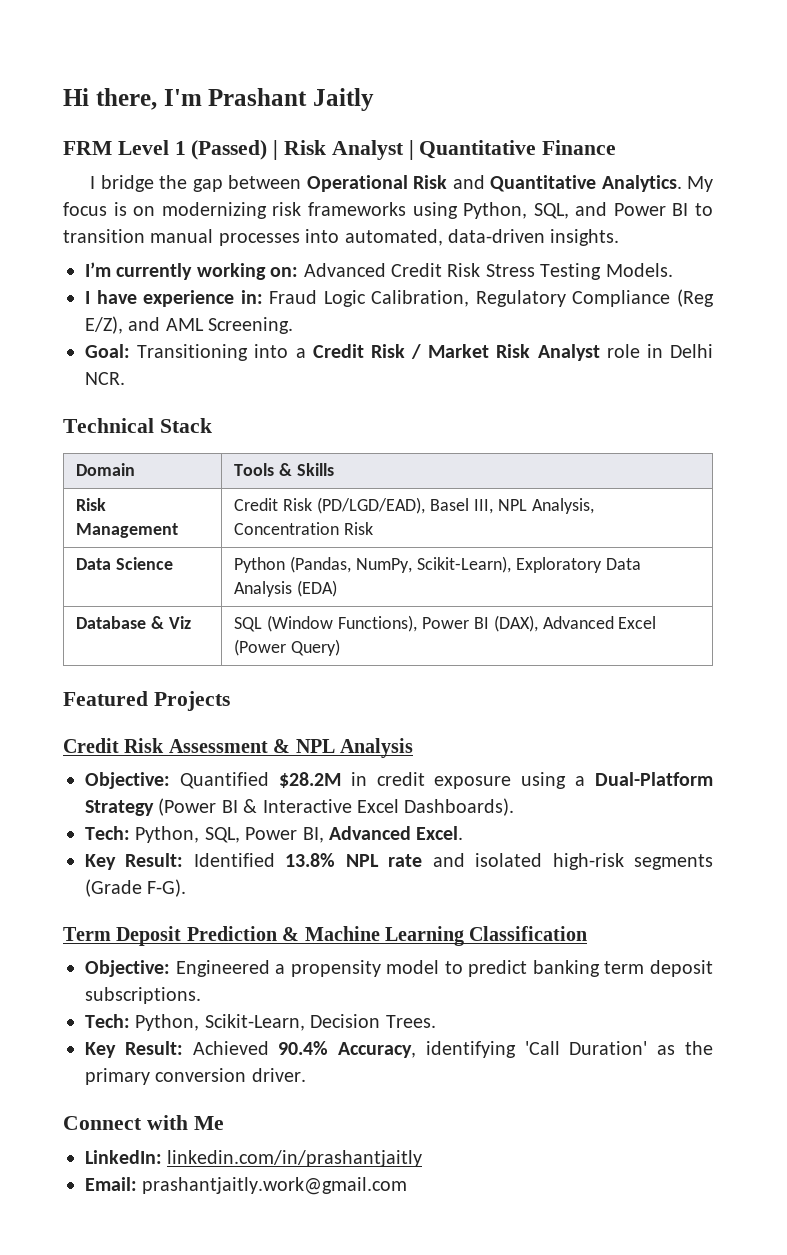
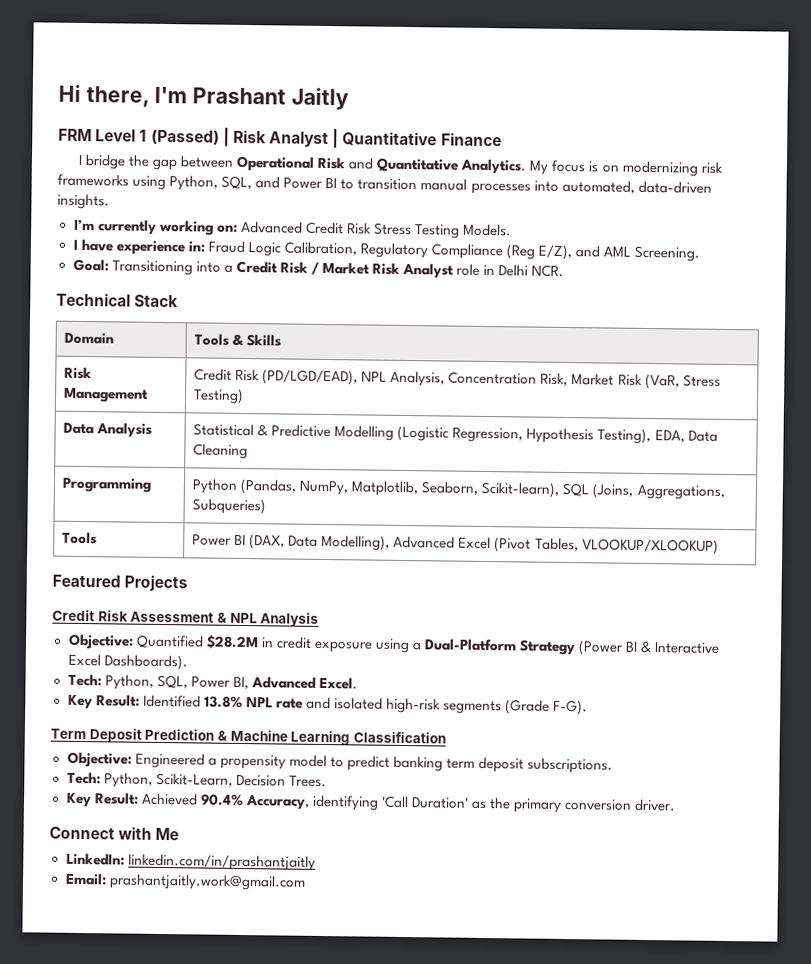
[429,498,493,514] Basel III, -> (359, 377) none
[344,522,374,535] [76,557,174,570] [234,556,641,573] [234,580,338,597] [76,616,192,629] [234,615,657,632] [234,639,341,656] Risk // Data Science | Python (Pandas, NumPy, Scikit-Learn), Exploratory Data Analysis (EDA) // Database & Viz | SQL (Window Functions), Power BI (DAX), Advanced Excel (Power Query) -> [540,372,721,390] [193,388,245,404] [63,422,153,438] [193,423,718,445] [193,443,249,460] [62,477,153,493] [192,478,725,500] [192,498,267,515] [62,531,98,545] [192,534,719,555] Risk, Market Risk (VaR, Stress Testing) // Data Analysis | Statistical & Predictive Modelling (Logistic Regression, Hypothesis Testing), EDA, Data Cleaning // Programming | Python (Pandas, NumPy, Matplotlib, Seaborn, Scikit-learn), SQL (Joins, Aggregations, Subqueries) // Tools | Power BI (DAX, Data Modelling), Advanced Excel (Pivot Tables, VLOOKUP/XLOOKUP)

